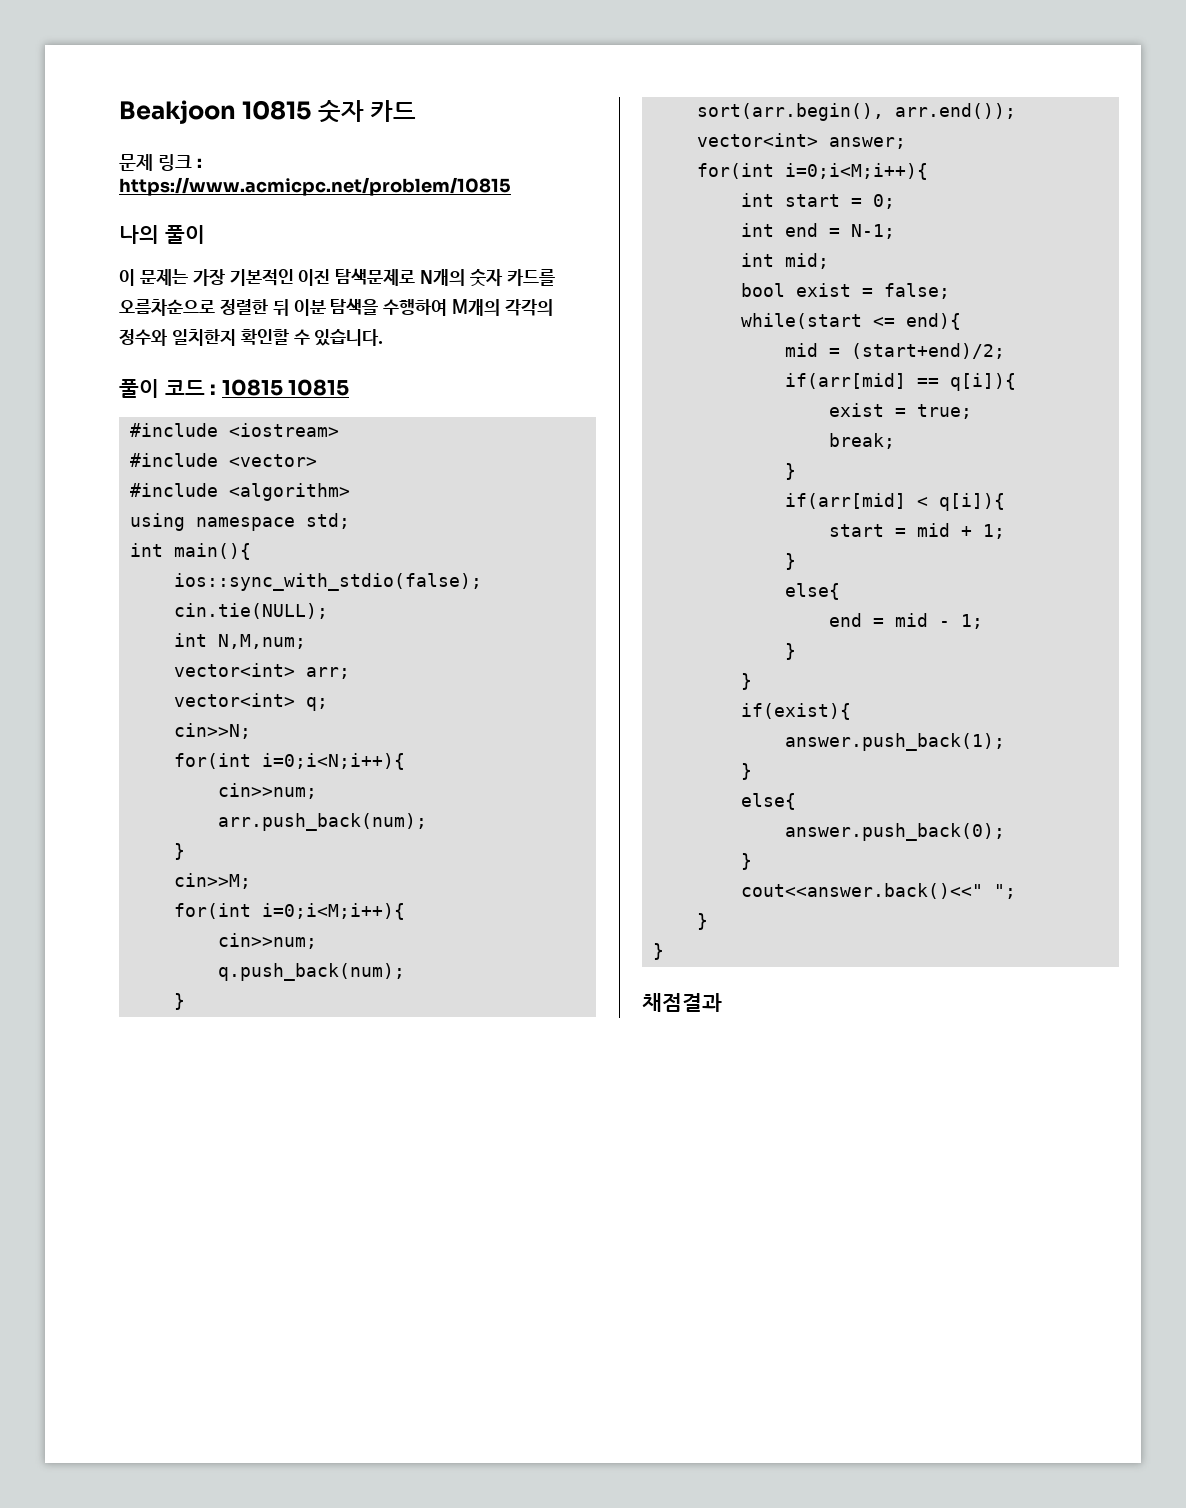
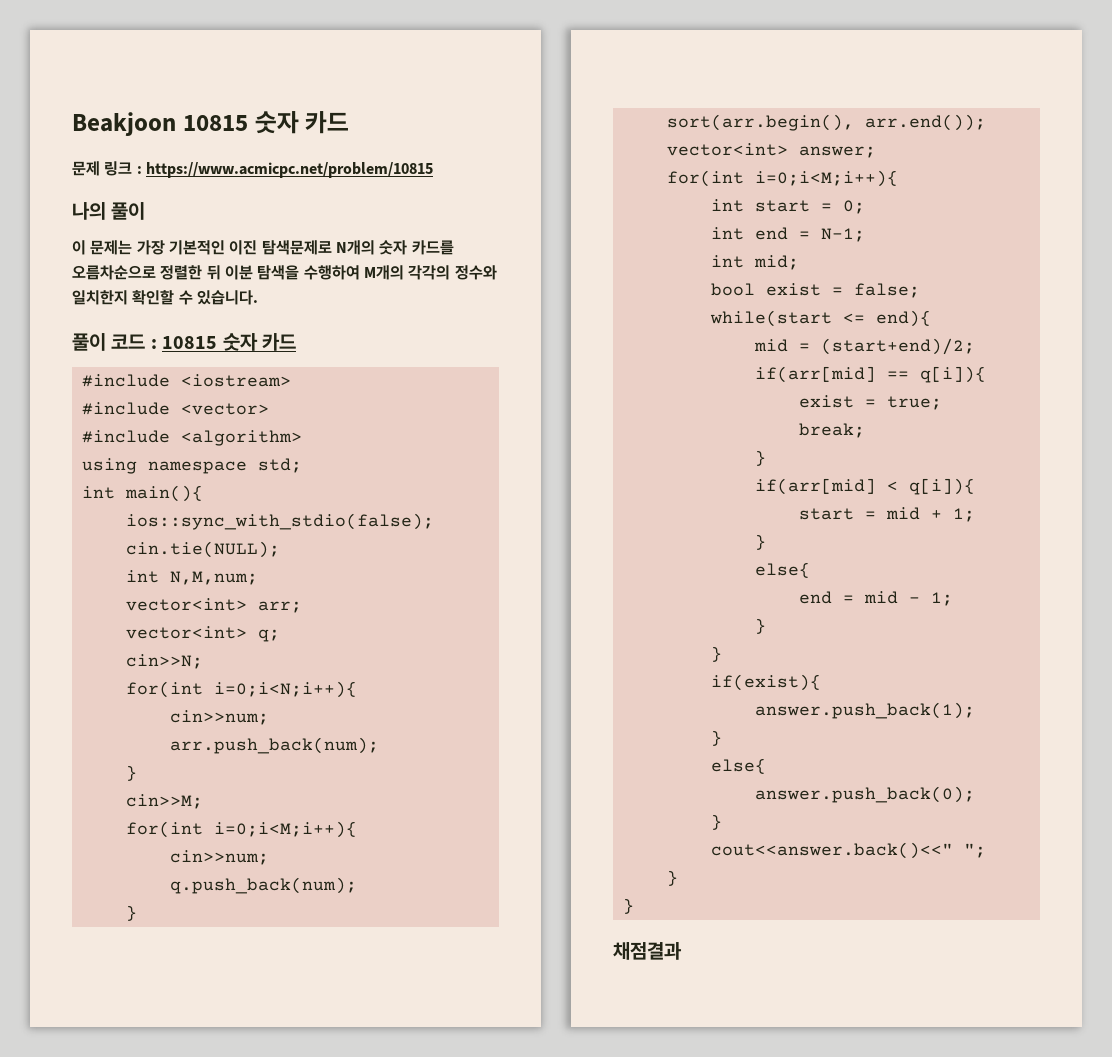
[288,379,350,396] 10815 -> [222,333,296,351] 숫자 카드

